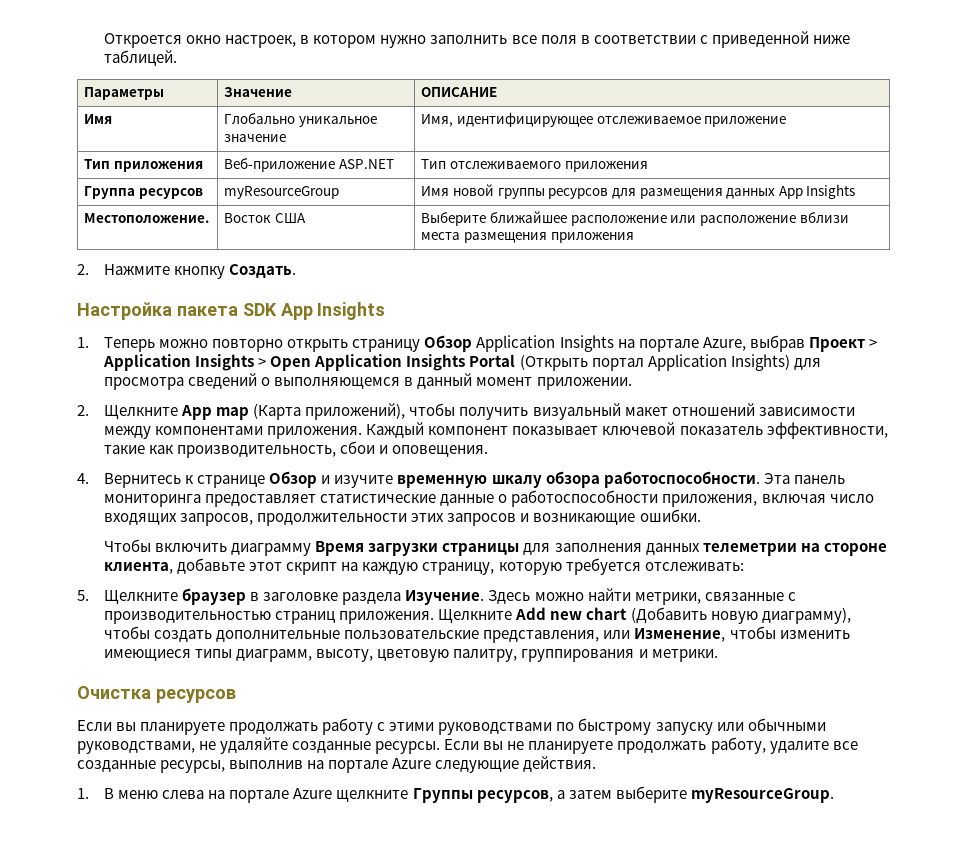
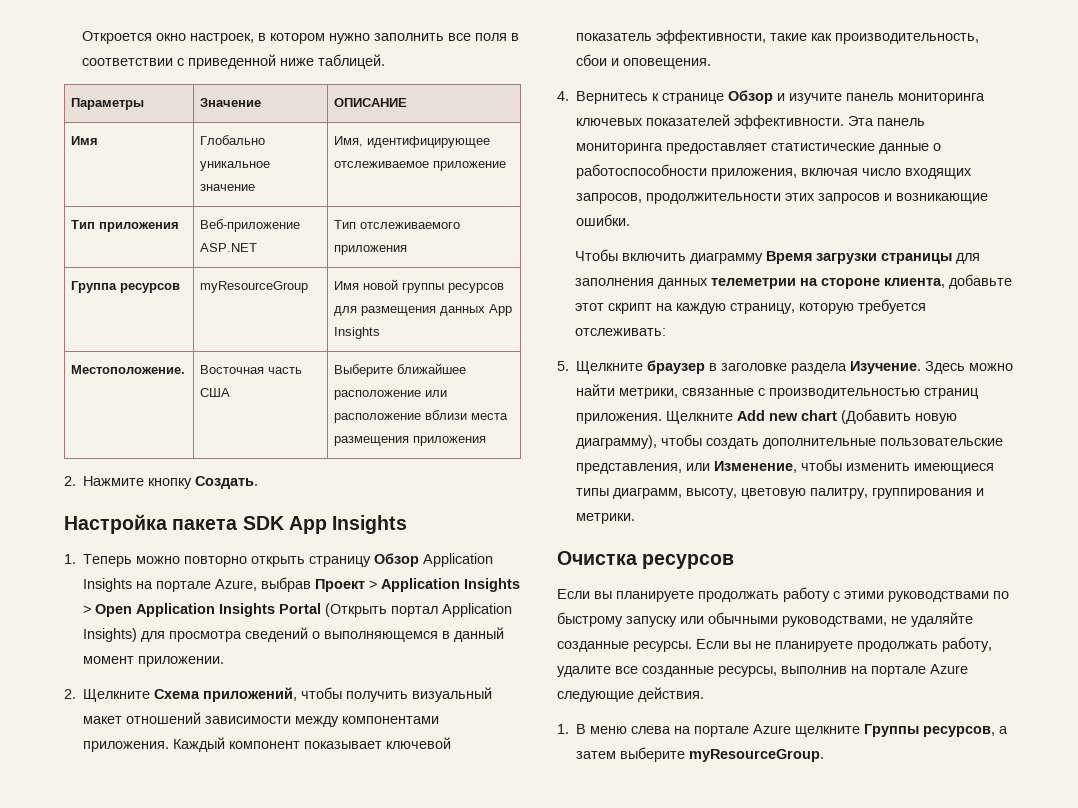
[224,213,272,223] Восток -> [200,365,303,374] Восточная часть
[181,403,406,420] App map (Карта приложений), -> [154,687,298,702] Схема приложений,
[397,471,760,488] временную шкалу обзора работоспособности. -> [846,93,986,104] [576,114,845,129] панель мониторинга ключевых показателей эффективности.

